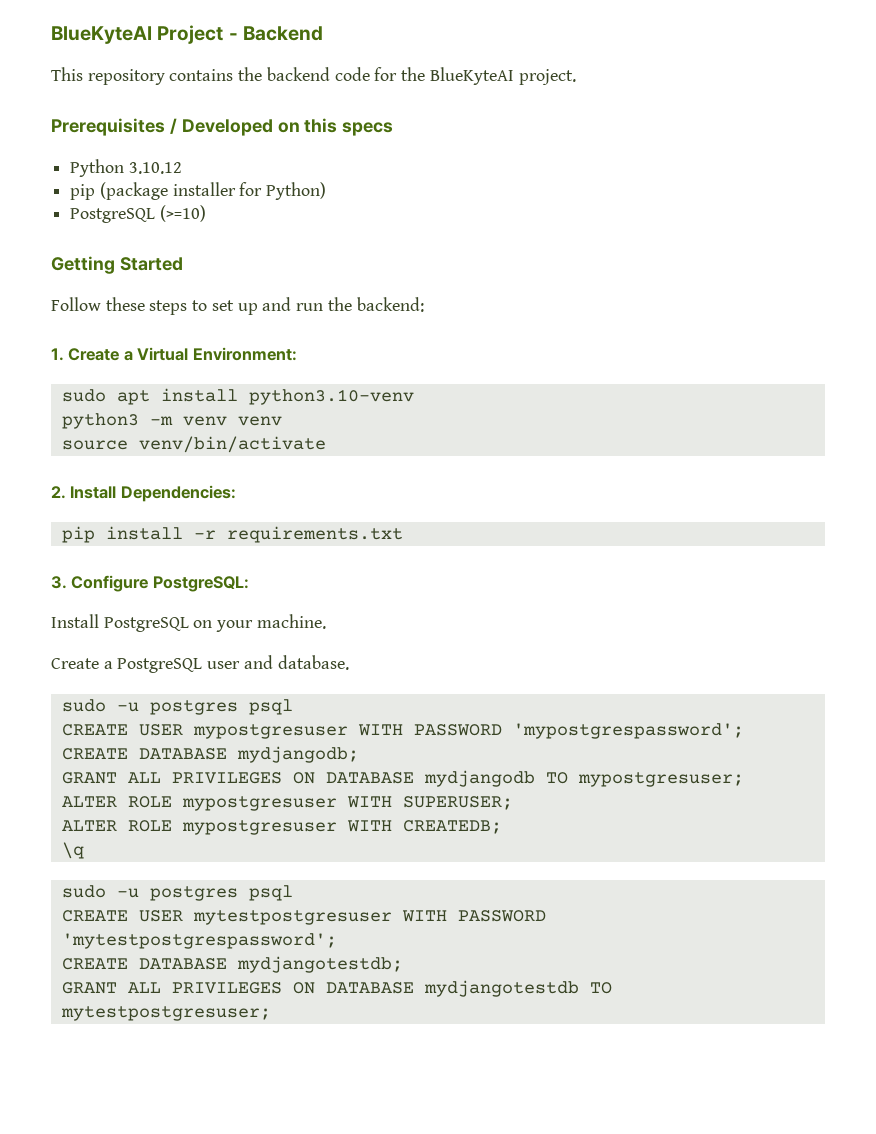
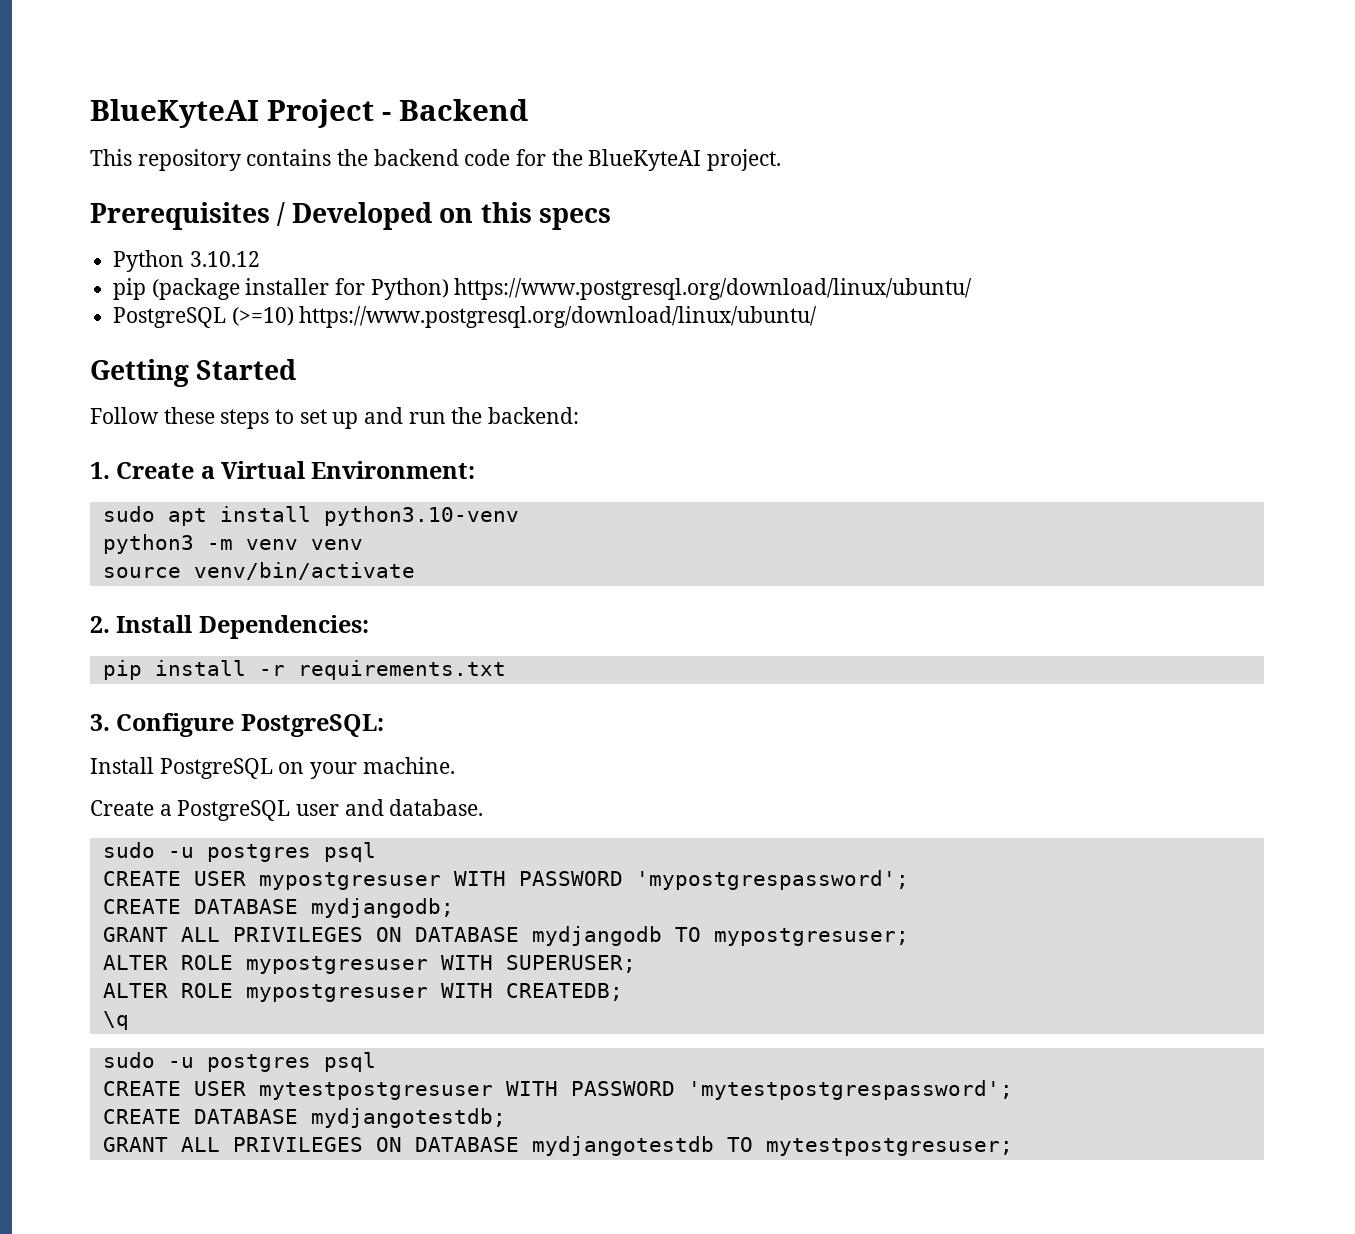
(327, 191) none -> [454,278,973,300] https://www.postgresql.org/download/linux/ubuntu/
(206, 213) none -> [299,306,818,328] https://www.postgresql.org/download/linux/ubuntu/

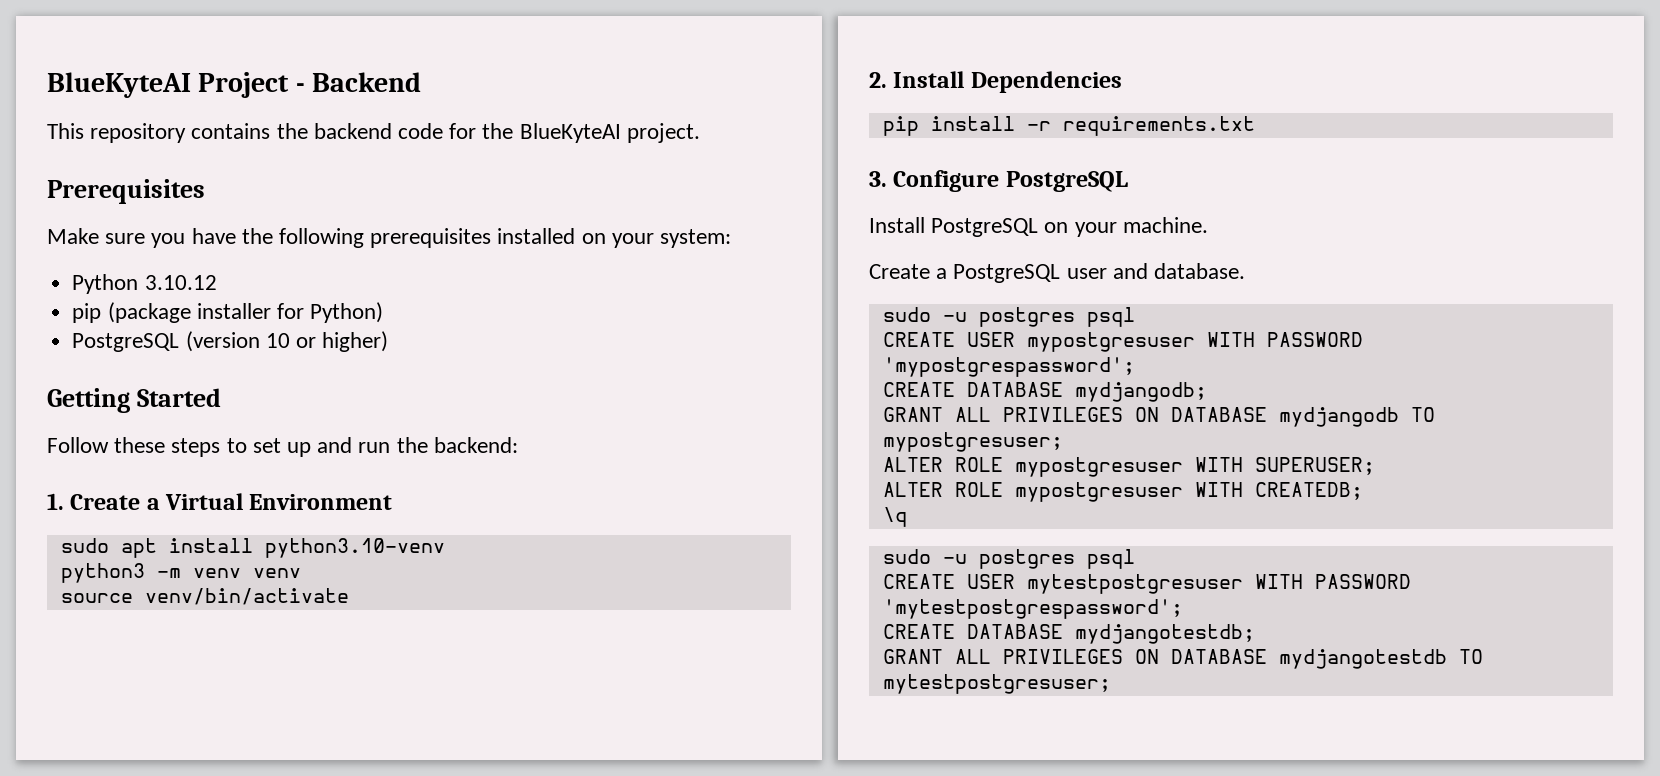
[277,202,611,230] / Developed on this specs -> [47,228,732,248] // Make sure you have the following prerequisites installed on your system:
[454,278,973,300] [113,306,818,328] https://www.postgresql.org/download/linux/ubuntu/ // PostgreSQL (>=10) https://www.postgresql.org/download/linux/ubuntu/ -> [72,331,389,352] // PostgreSQL (version 10 or higher)
[311,461,476,479] Environment: -> [249,494,393,510] Environment
[198,615,369,639] Dependencies: -> [970,71,1122,93] Dependencies
[240,714,384,737] PostgreSQL: -> [1005,171,1128,192] PostgreSQL

